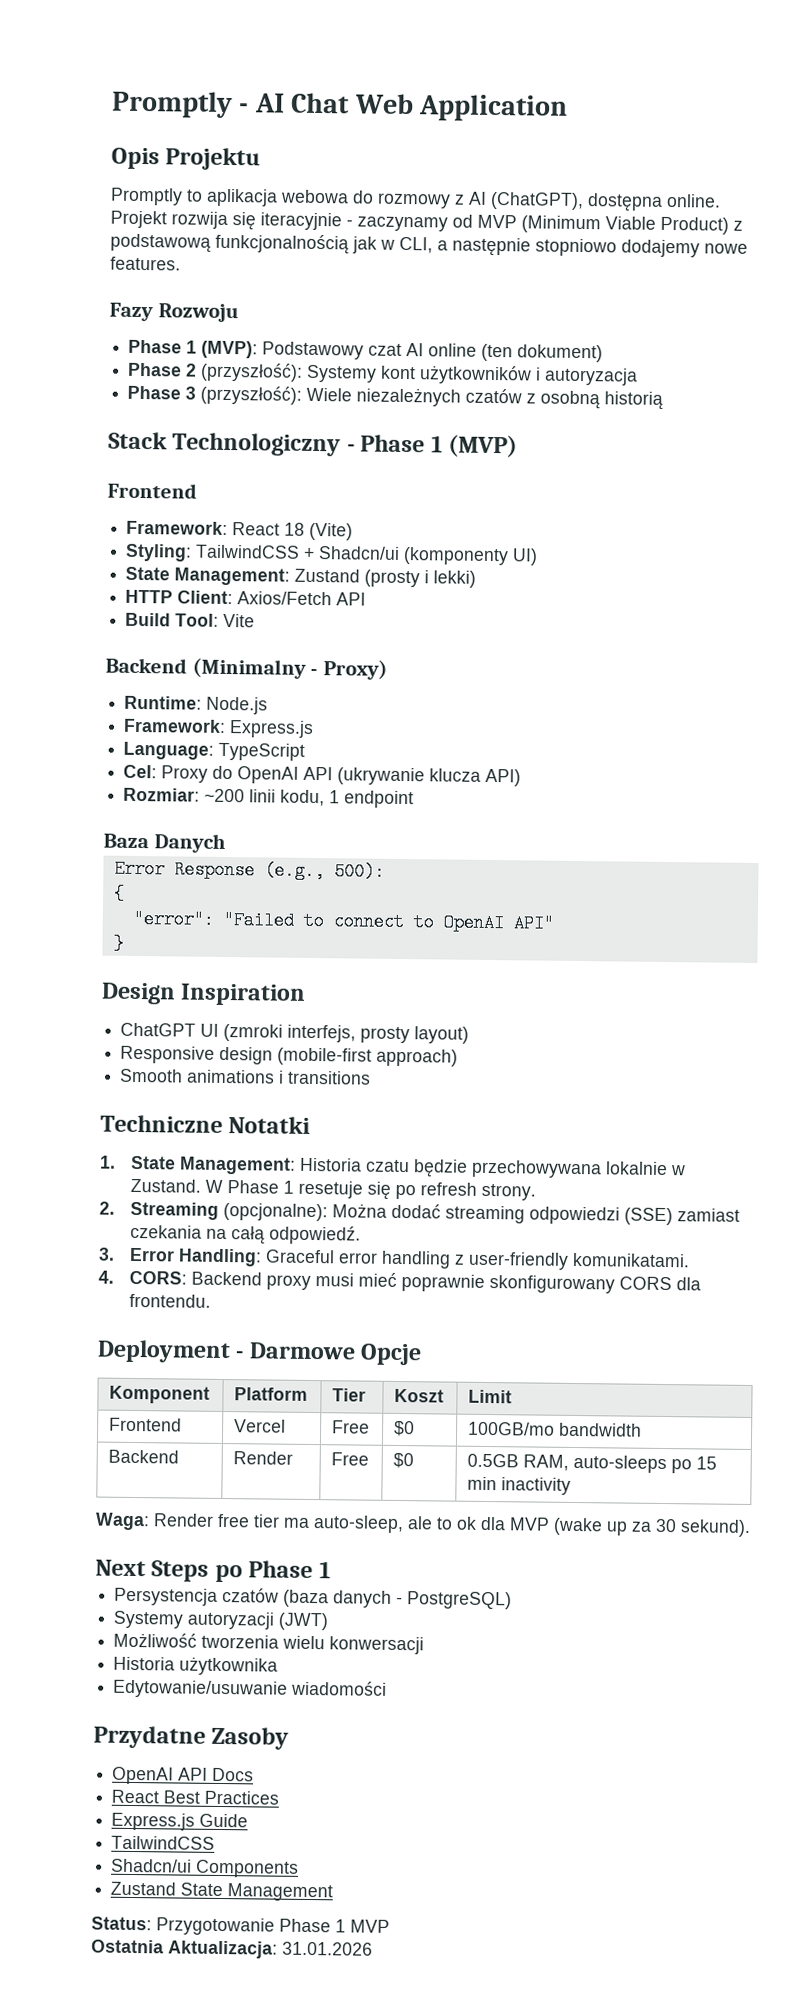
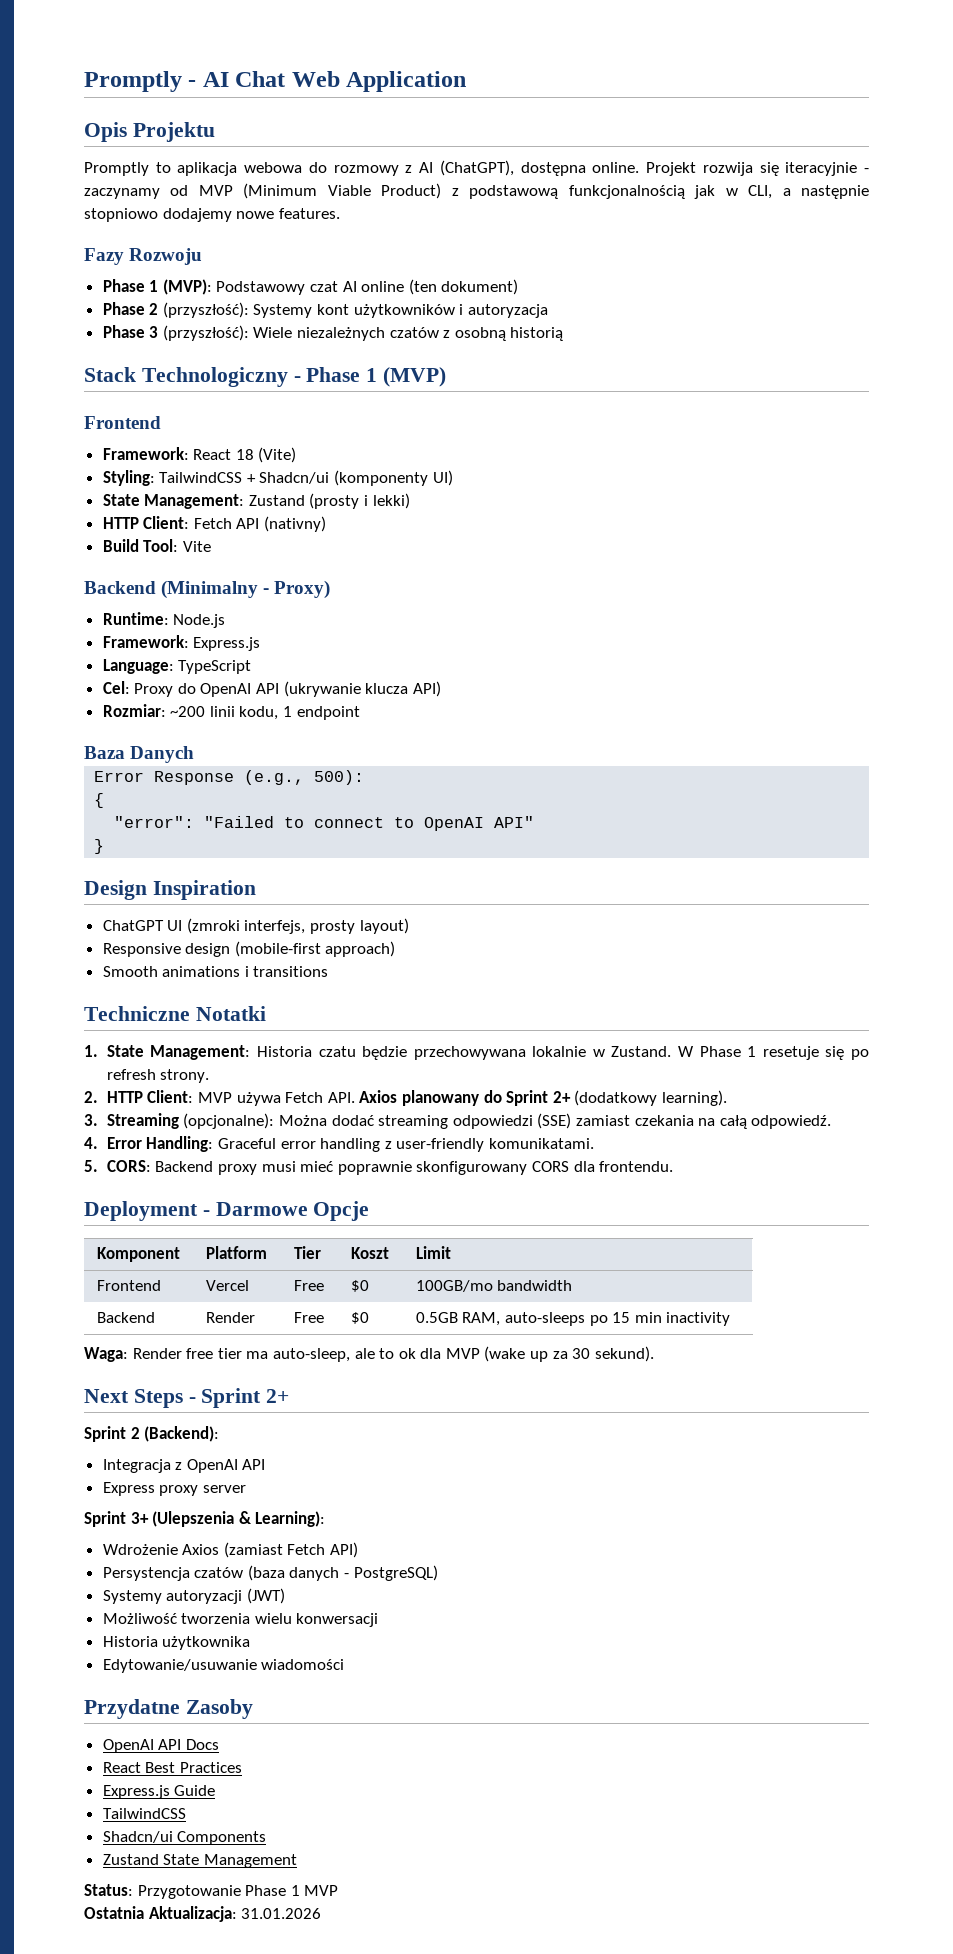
[237,591,367,606] Axios/Fetch API -> [193,516,327,532] Fetch API (nativny)
(115, 1208) none -> [106,1090,727,1106] [84,1114,98,1126] HTTP Client: MVP używa Fetch API. Axios planowany do Sprint 2+ (dodatkowy learning). // 3.
[98,1247,115,1261] 3. -> [84,1137,98,1149] 4.
[98,1270,114,1284] 4. -> [84,1160,98,1172] 5.
[214,1560,331,1583] po Phase 1 -> [188,1388,290,1408] [84,1426,220,1442] [102,1459,266,1473] [102,1482,246,1496] [84,1511,326,1527] [102,1542,359,1558] - Sprint 2+ // Sprint 2 (Backend): // Integracja z OpenAI API // Express proxy server // Sprint 3+ (Ulepszenia & Learning): // Wdrożenie Axios (zamiast Fetch API)

